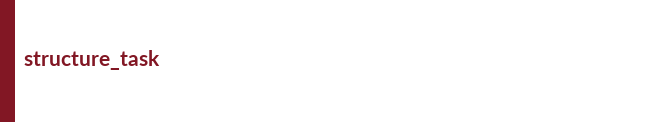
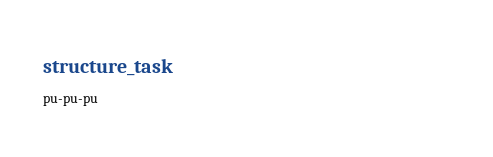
(160, 60) none -> [43,95,98,106] // pu-pu-pu

